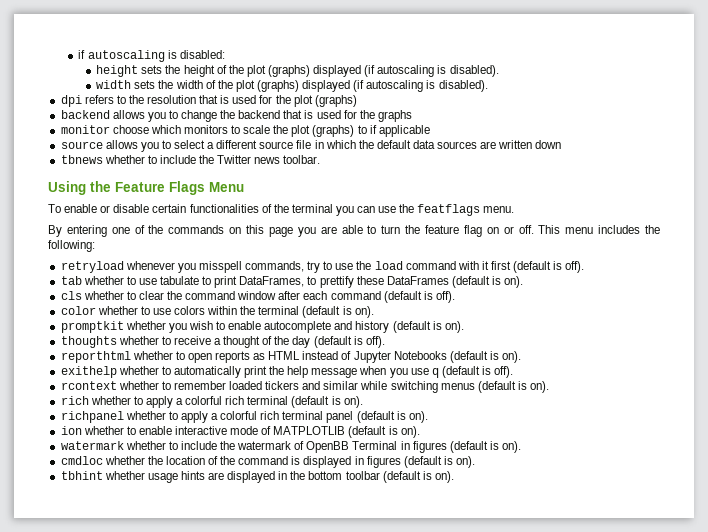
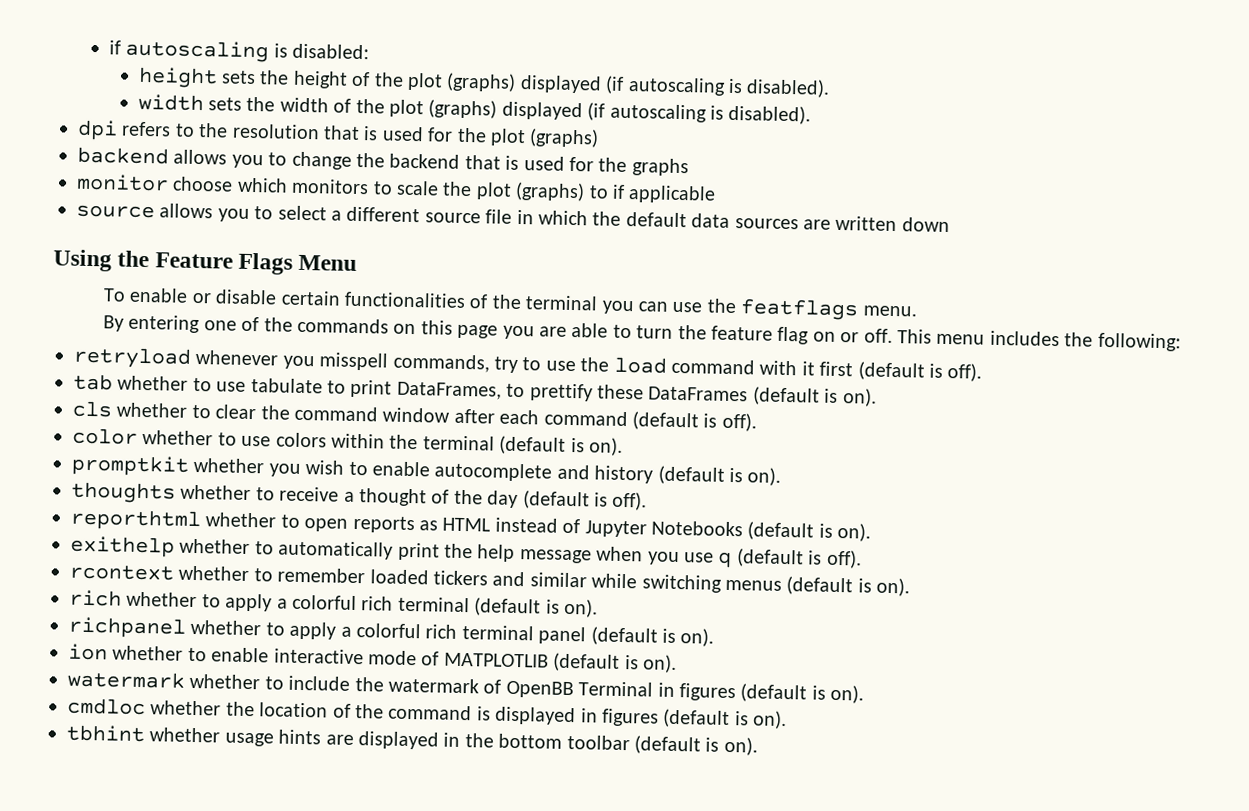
[60,155,321,164] // tbnews whether to include the Twitter news toolbar. -> (950, 225) none

